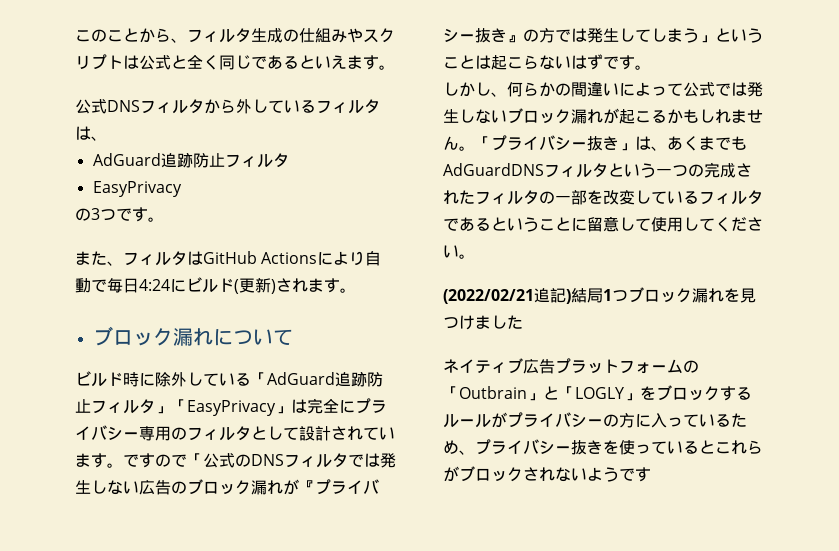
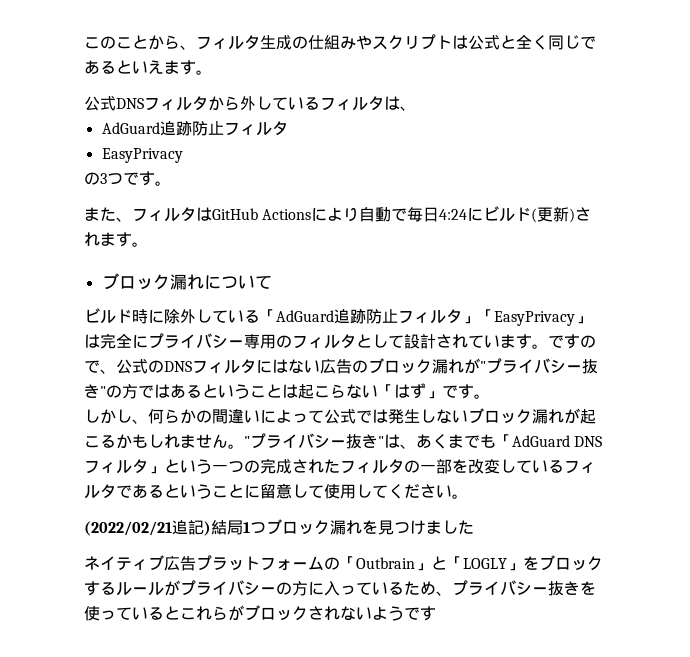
[187,453,203,466] 「 -> [100,369,116,374] 、
[348,453,396,468] [75,480,107,494] では発生し -> [256,359,288,373] には
[299,479,379,495] [443,28,523,43] 『プライバシー抜き』 -> [480,358,598,374] [84,384,106,398] "プライバシー抜き"
[587,28,715,43] 発生してしまう」 -> [170,384,202,398] ある
[571,54,603,70] はず -> [378,383,442,399] 「はず」
[475,135,635,151] 「プライバシー抜き」 -> [244,433,384,449] "プライバシー抜き"
[443,163,608,178] AdGuardDNSフィルタ -> [496,434,603,447] [84,459,164,474] 「AdGuard DNSフィルタ」

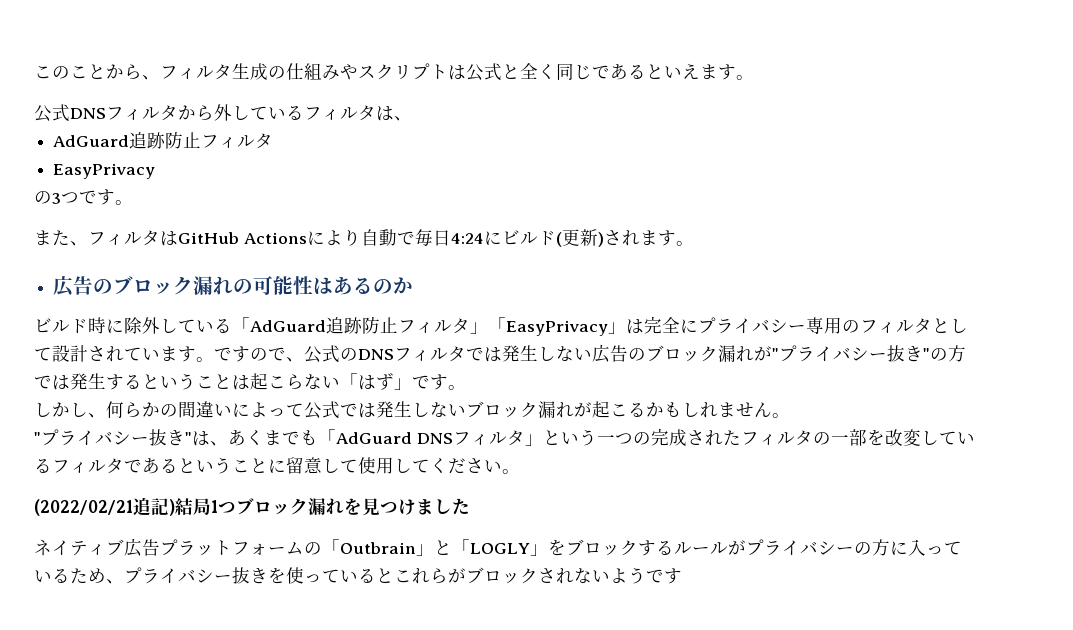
[101,273,272,290] ブロック漏れについて -> [53,276,414,297] 広告のブロック漏れの可能性はあるのか
[256,359,288,373] には -> [466,345,556,362] では発生し
[170,384,186,398] あ -> [70,373,124,390] 発生す
(244, 446) none -> (790, 415) //

